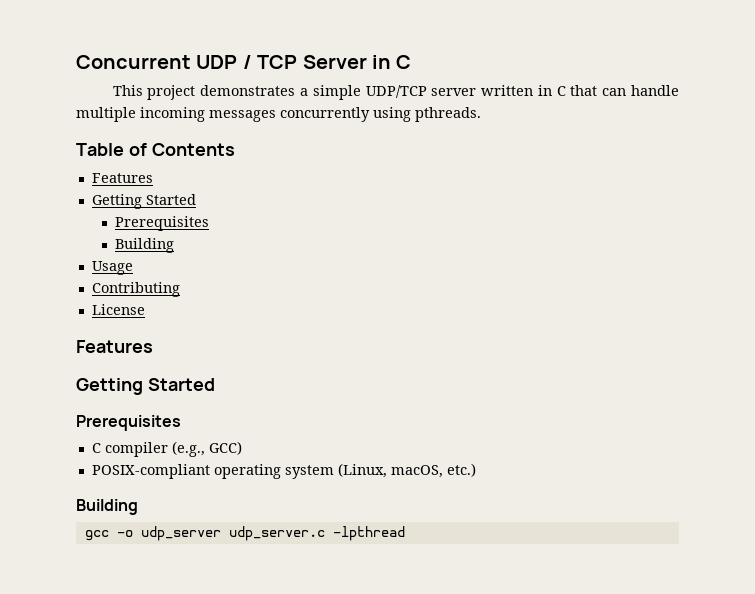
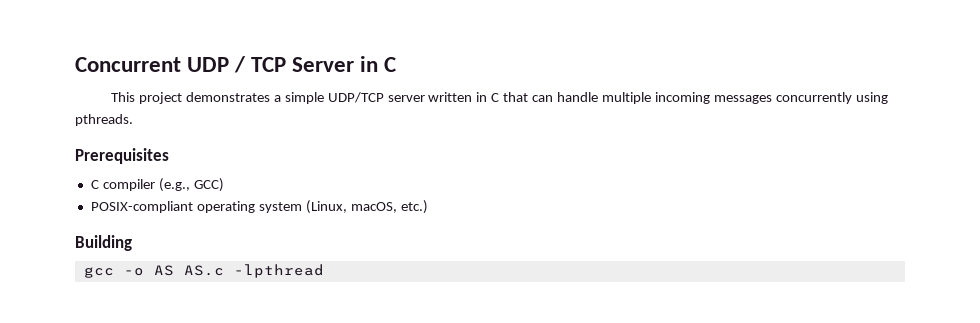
[76,143,235,156] [91,173,153,183] [91,194,196,209] [115,216,210,231] [115,238,175,253] [91,261,133,275] [91,282,180,297] [91,304,145,315] [76,340,153,353] [76,378,215,395] // Table of Contents // Features // Getting Started // Prerequisites // Building // Usage // Contributing // License // Features // Getting Started -> (133, 120) none
[140,526,325,541] udp_server udp_server.c -> [153,265,224,276] AS AS.c

